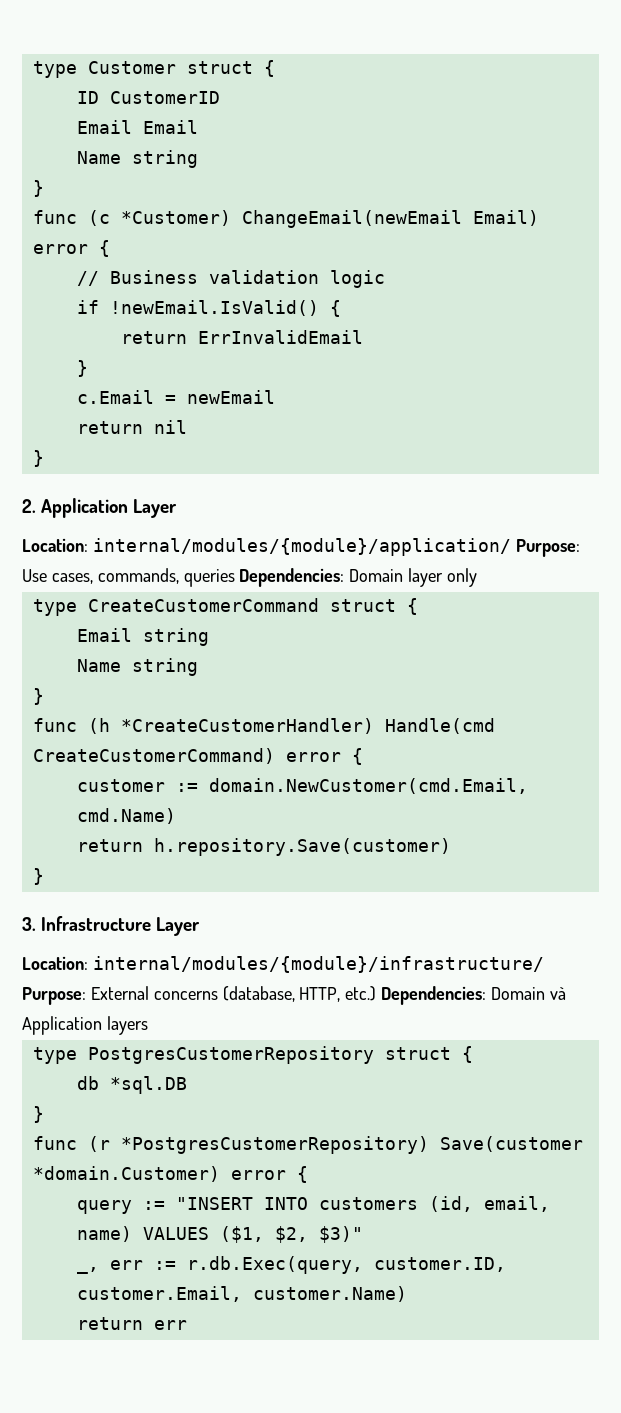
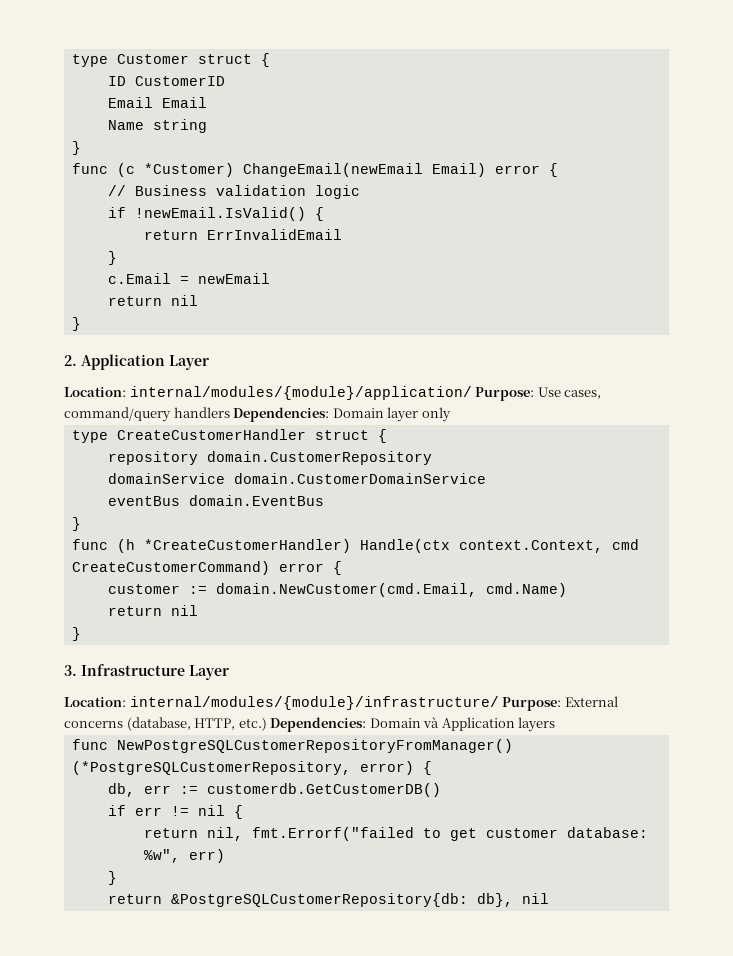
[97,568,235,587] commands, queries -> [64,407,230,422] command/query handlers
[87,598,418,615] [76,628,209,646] [76,658,198,676] CreateCustomerCommand struct { // Email string // Name string -> [116,429,387,443] [107,451,432,465] [107,473,486,484] [107,495,324,506] CreateCustomerHandler struct { // repository domain.CustomerRepository // domainService domain.CustomerDomainService // eventBus domain.EventBus
[384,718,495,734] Handle(cmd -> [359,539,639,553] Handle(ctx context.Context, cmd
[153,838,451,856] h.repository.Save(customer) -> [170,605,198,616] nil
[32,1046,473,1064] [76,1076,187,1094] [32,1106,44,1123] [32,1136,583,1154] [32,1166,308,1183] [76,1196,550,1214] [76,1226,363,1243] [76,1256,506,1274] [76,1286,407,1302] [76,1317,187,1330] type PostgresCustomerRepository struct { // db *sql.DB // } // func (r *PostgresCustomerRepository) Save(customer *domain.Customer) error { // query := "INSERT INTO customers (id, email, name) VALUES ($1, $2, $3)" // _, err := r.db.Exec(query, customer.ID, customer.Email, customer.Name) // return err -> [71,739,513,753] [71,761,432,775] [107,783,441,797] [107,805,243,819] [143,827,648,841] [143,849,225,863] [107,871,117,885] [107,893,549,907] func NewPostgreSQLCustomerRepositoryFromManager() (*PostgreSQLCustomerRepository, error) { // db, err := customerdb.GetCustomerDB() // if err != nil { // return nil, fmt.Errorf("failed to get customer database: %w", err) // } // return &PostgreSQLCustomerRepository{db: db}, nil

